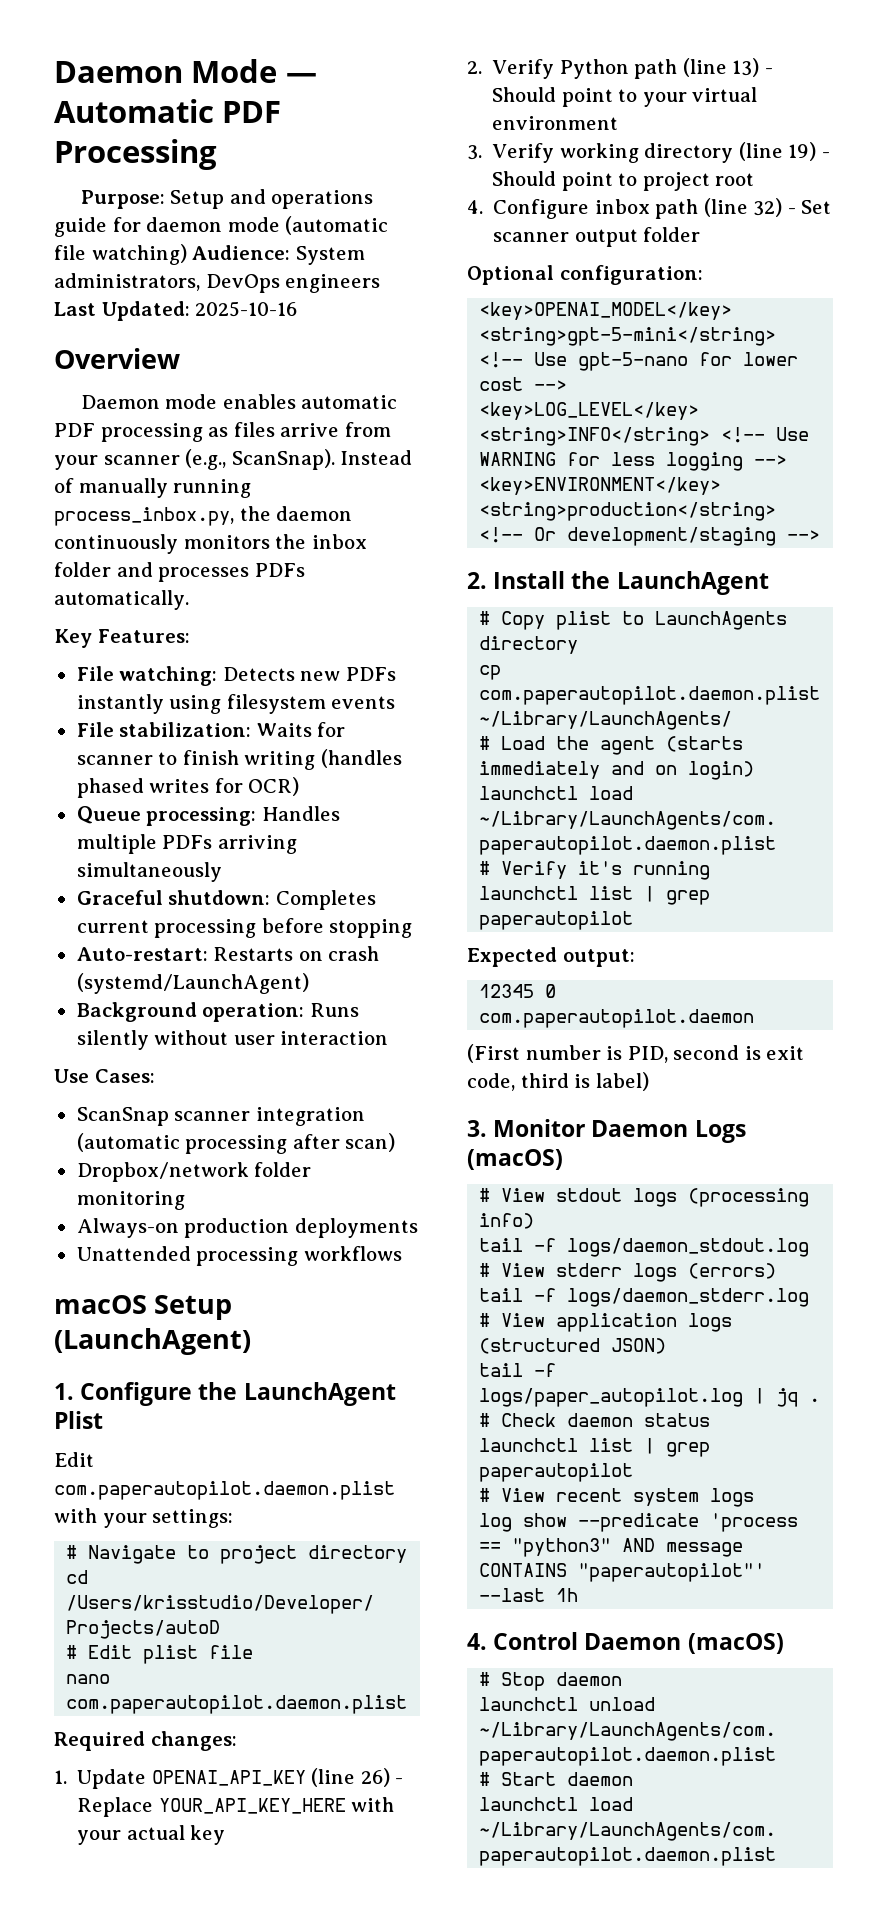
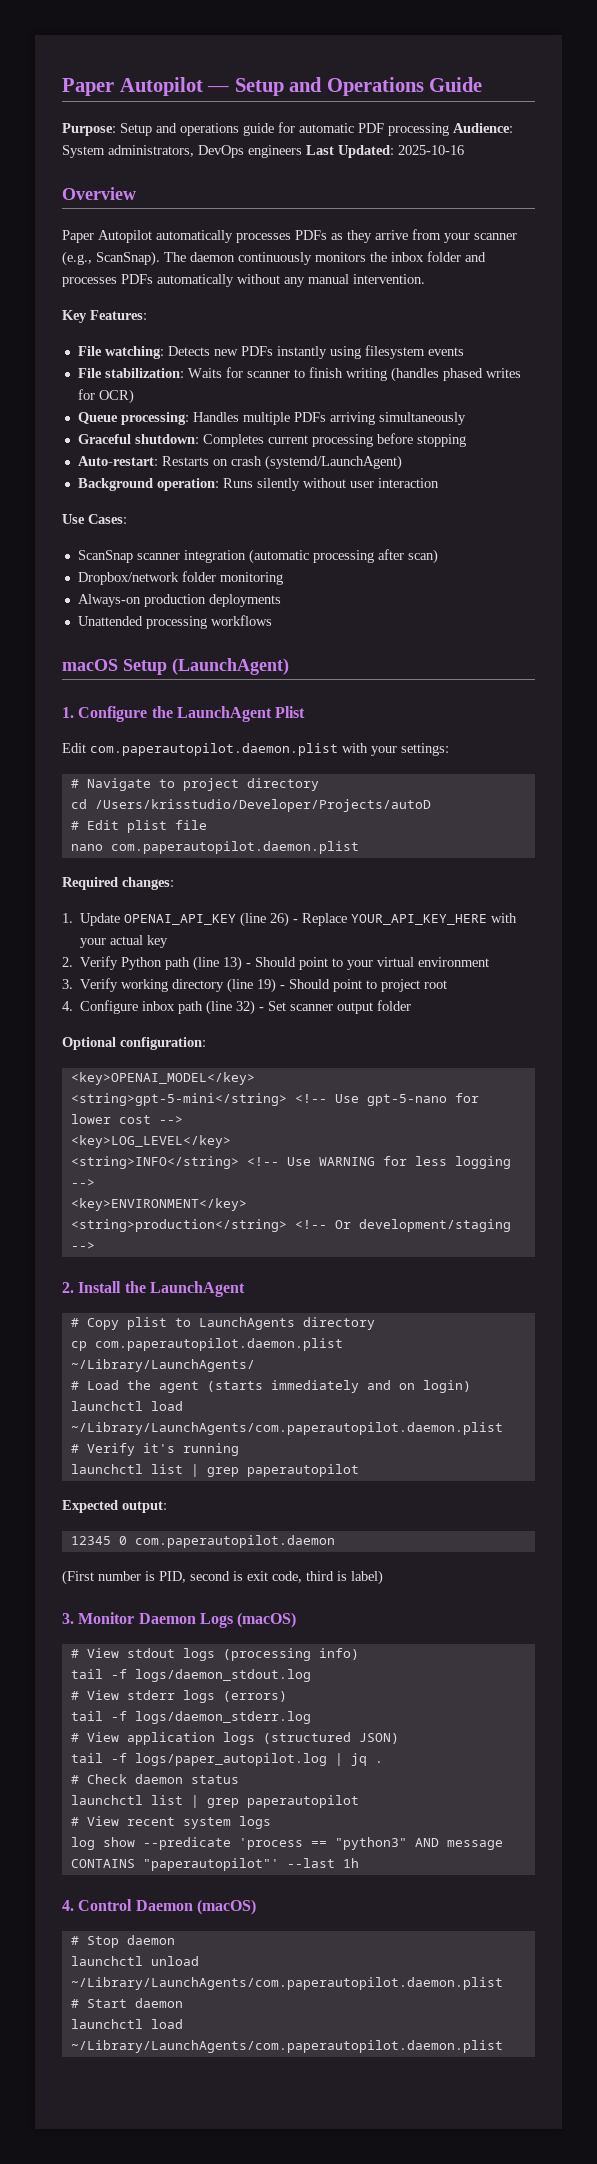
[54,59,317,83] [54,99,282,123] [54,139,217,170] Daemon Mode — Automatic PDF Processing -> [62,77,483,96] Paper Autopilot — Setup and Operations Guide
[146,216,389,235] [54,244,187,265] daemon mode (automatic file watching) -> [299,123,449,136] automatic PDF processing
[80,394,398,409] [54,422,275,442] Daemon mode enables automatic PDF processing as files -> [62,230,372,243] Paper Autopilot automatically processes PDFs as they
[340,450,413,465] [54,478,252,498] [54,506,271,526] Instead of manually running process_inbox.py, the -> [164,252,186,262] The
[54,590,189,610] automatically. -> [157,274,425,287] automatically without any manual intervention.

